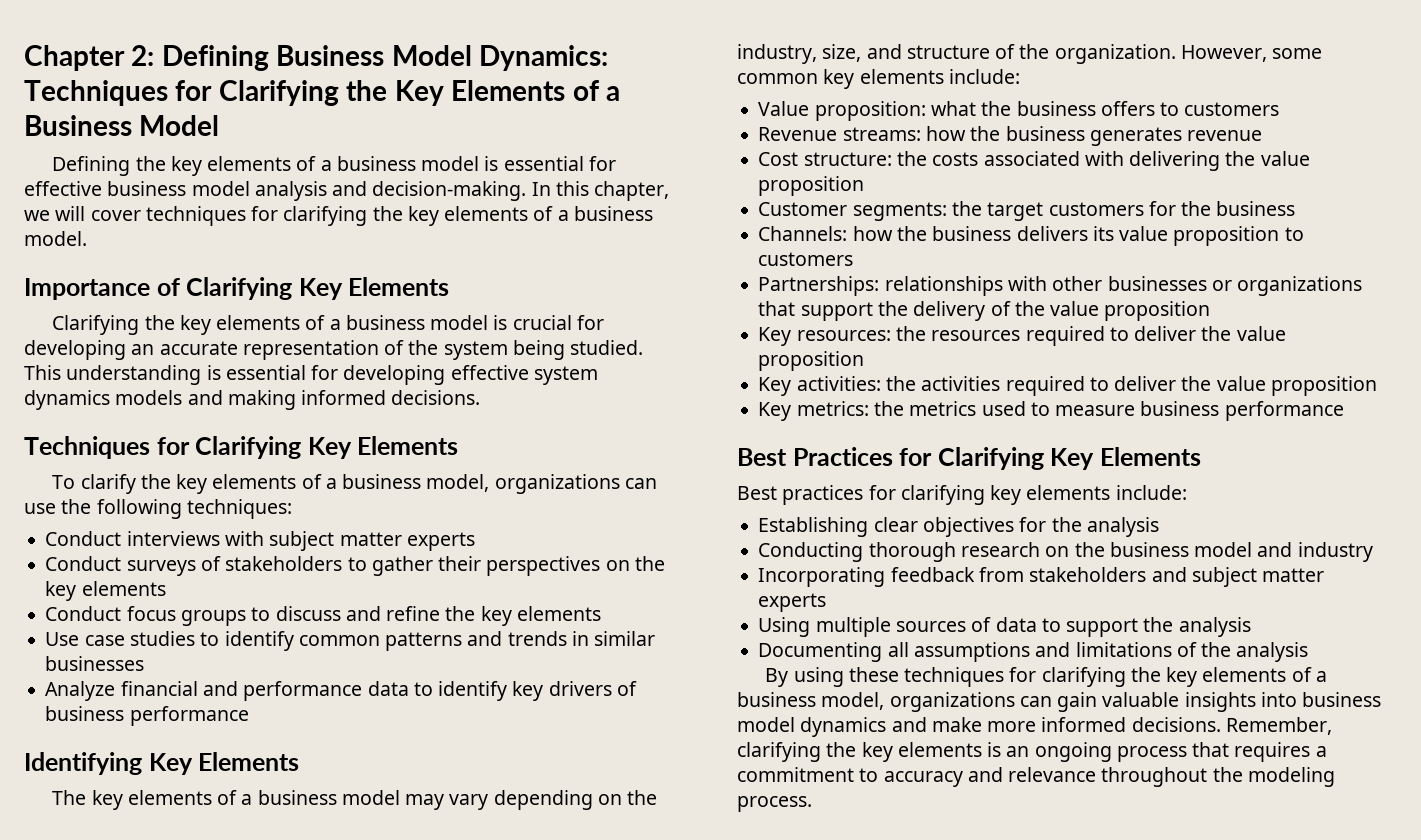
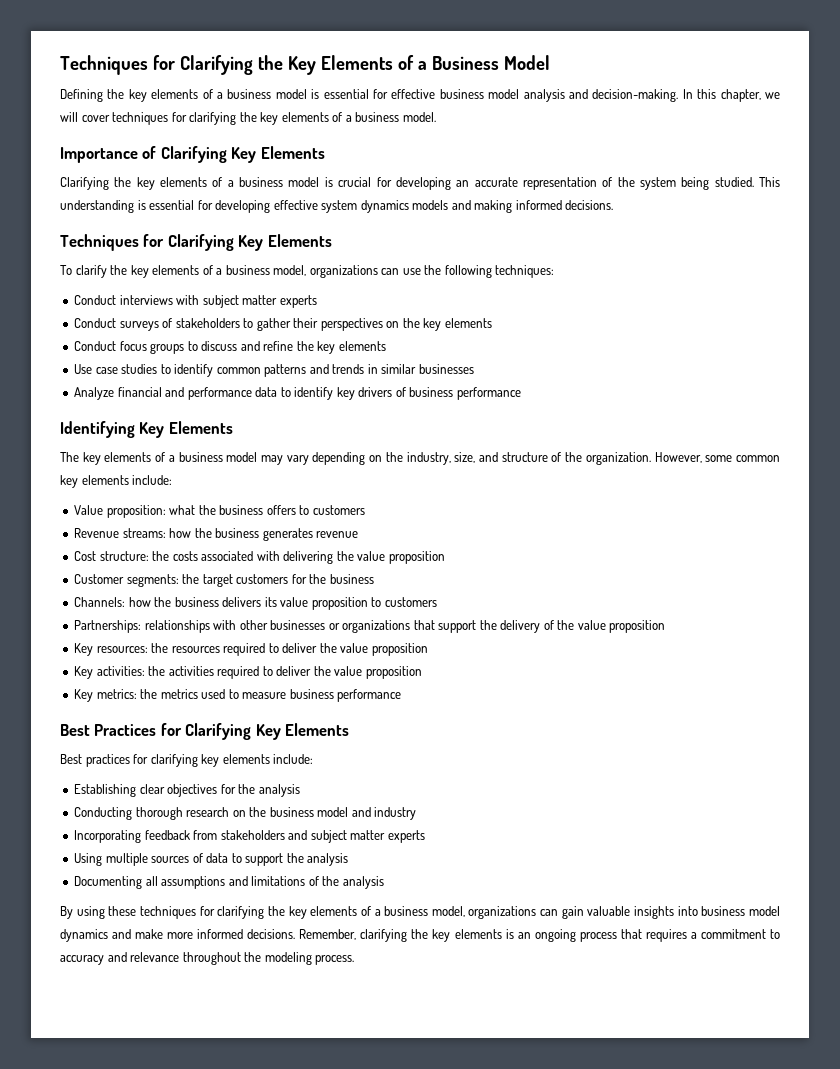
[24,45,609,71] Chapter 2: Defining Business Model Dynamics: -> (60, 65) none

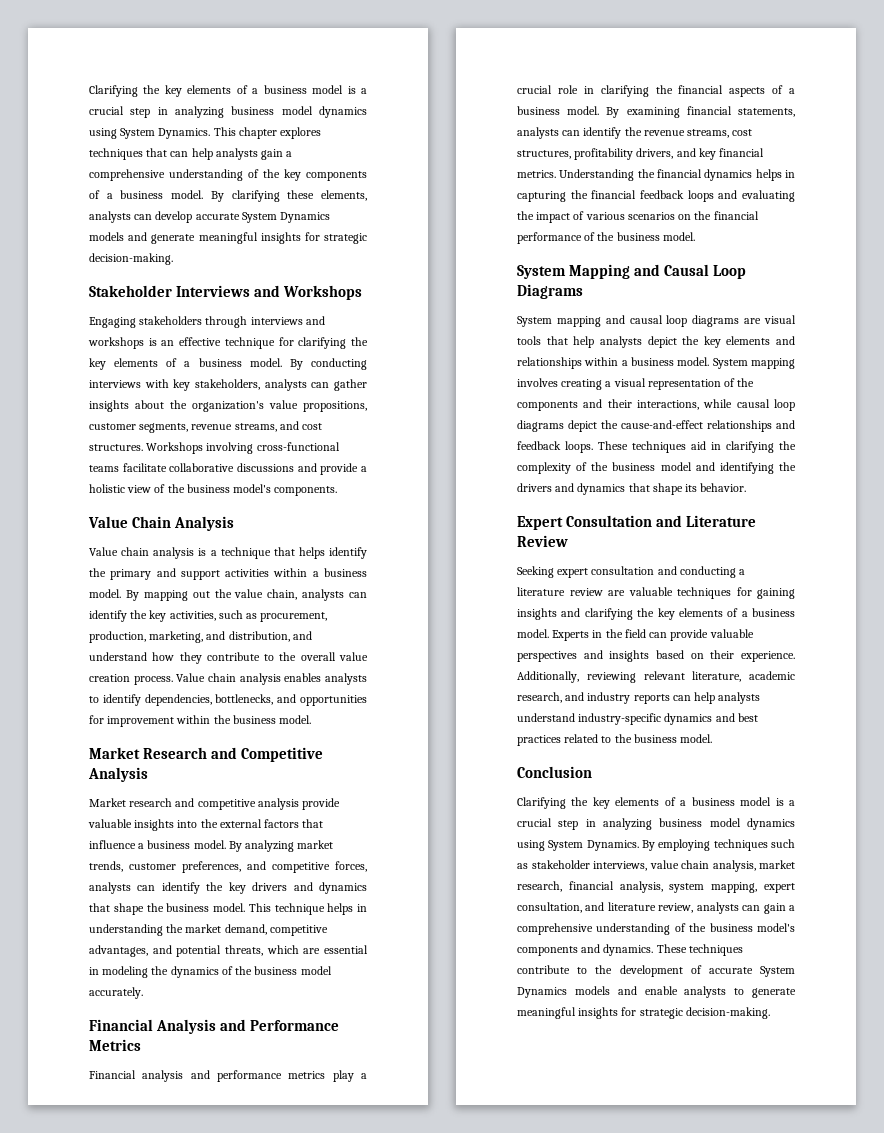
[60,55,550,75] [60,89,780,102] [60,112,169,125] Techniques for Clarifying the Key Elements of a Business Model // Defining the key elements of a business model is essential for effective business model analysis and decision-making. In this chapter, we will cover techniques -> [89,85,367,97] [89,106,367,118] [89,127,322,139] [89,148,293,160] [89,169,367,181] [89,190,367,202] [89,211,331,223] [89,232,367,244] [89,253,173,265] [89,285,363,300] [89,316,325,328] [88,337,275,349] Clarifying the key elements of a business model is a crucial step in analyzing business model dynamics using System Dynamics. This chapter explores techniques that can help analysts gain a comprehensive understanding of the key components of a business model. By clarifying these elements, analysts can develop accurate System Dynamics models and generate meaningful insights for strategic decision-making. // Stakeholder Interviews and Workshops // Engaging stakeholders through interviews and workshops is an effective technique
[60,146,325,163] [60,177,781,190] [60,200,614,213] [60,234,332,251] [60,265,555,278] [74,295,317,308] [74,318,492,331] [74,341,386,354] [74,364,474,377] [74,387,521,400] [60,421,233,438] [60,452,780,465] [60,475,173,488] [74,505,365,518] [74,528,359,541] [74,551,445,564] [74,574,374,587] [74,597,437,610] [74,620,666,633] [74,643,428,656] [74,666,422,679] [74,689,402,702] [60,723,350,740] [60,754,314,767] [74,784,300,797] [74,807,417,820] [74,830,425,843] [74,853,349,866] [74,876,384,889] [60,906,780,919] [60,929,780,942] [60,952,355,965] // Importance of Clarifying Key Elements // Clarifying the key elements of a business model is crucial for developing an accurate representation of the system being studied. This understanding is essential for developing effective system dynamics models and making informed decisions. // Techniques for Clarifying Key Elements // To clarify the key elements of a business model, organizations can use the following techniques: // Conduct interviews with subject matter experts // Conduct surveys of stakeholders to gather their perspectives on the key elements // Conduct focus groups to discuss and refine the key elements // Use case studies to identify common patterns and trends in similar businesses // Analyze financial and performance data to identify key drivers of business performance // Identifying Key Elements // The key elements of a business model may vary depending on the industry, size, and structure of the organization. However, some common key elements include: // Value proposition: what the business offers to customers // Revenue streams: how the business generates revenue // Cost structure: the costs associated with delivering the value proposition // Customer segments: the target customers for the business // Channels: how the business delivers its value proposition to customers // Partnerships: relationships with other businesses or organizations that support the delivery of the value proposition // Key resources: the resources required to deliver the value proposition // Key activities: the activities required to deliver the value proposition // Key metrics: the metrics used to measure business performance // Best Practices for Clarifying Key Elements // Best practices for clarifying key elements include: // Establishing clear objectives for the analysis // Conducting thorough research on the business model and industry // Incorporating feedback from stakeholders and subject matter experts // Using multiple sources of data to support the analysis // Documenting all assumptions and limitations of the analysis // By using these techniques for clarifying the key elements of a business model, organizations can gain valuable insights into business model dynamics and make more informed decisions. Remember, clarifying the key elements is an ongoing process that requires a commitment to accuracy and relevance throughout the modeling process. -> [289,358,367,370] [89,379,367,391] [89,400,367,412] [89,421,323,433] [89,442,340,454] [89,463,367,475] [89,484,338,496] [88,516,235,531] [89,547,367,559] [89,568,367,580] [89,589,367,601] [89,610,328,622] [89,631,312,643] [89,652,368,664] [89,673,367,685] [89,694,367,706] [89,715,312,727] [89,747,324,762] [88,767,148,782] [89,798,341,810] [88,819,324,831] [89,840,334,852] [89,861,367,873] [89,882,367,894] [89,903,367,915] [89,924,328,936] [89,945,368,957] [89,966,332,978] [89,987,143,999] [89,1019,340,1034] [89,1039,141,1051] [89,1070,367,1082] [517,85,795,97] [517,106,795,118] [517,127,753,139] [517,148,765,160] [517,169,795,181] [517,190,795,202] [517,211,759,223] [517,232,695,244] [517,264,747,279] [517,284,583,299] [517,315,796,327] [517,336,795,348] [517,357,795,369] [517,378,755,390] [517,399,795,411] [517,420,795,432] [517,441,796,453] [517,462,796,474] [517,483,747,495] [517,515,757,530] [517,535,568,547] [517,566,746,578] [517,587,795,599] [517,608,795,620] [517,629,754,641] [517,650,795,662] [517,671,795,683] [517,692,761,704] [517,713,758,725] [517,734,713,746] [517,766,592,778] [517,797,795,809] [517,818,795,830] [517,839,795,851] [517,860,795,872] [517,881,795,893] [517,902,795,914] [517,923,795,935] [517,944,743,956] [517,965,795,977] [517,986,796,998] [517,1007,770,1019] By conducting interviews with key stakeholders, analysts can gather insights about the organization's value propositions, customer segments, revenue streams, and cost structures. Workshops involving cross-functional teams facilitate collaborative discussions and provide a holistic view of the business model's components. // Value Chain Analysis // Value chain analysis is a technique that helps identify the primary and support activities within a business model. By mapping out the value chain, analysts can identify the key activities, such as procurement, production, marketing, and distribution, and understand how they contribute to the overall value creation process. Value chain analysis enables analysts to identify dependencies, bottlenecks, and opportunities for improvement within the business model. // Market Research and Competitive Analysis // Market research and competitive analysis provide valuable insights into the external factors that influence a business model. By analyzing market trends, customer preferences, and competitive forces, analysts can identify the key drivers and dynamics that shape the business model. This technique helps in understanding the market demand, competitive advantages, and potential threats, which are essential in modeling the dynamics of the business model accurately. // Financial Analysis and Performance Metrics // Financial analysis and performance metrics play a crucial role in clarifying the financial aspects of a business model. By examining financial statements, analysts can identify the revenue streams, cost structures, profitability drivers, and key financial metrics. Understanding the financial dynamics helps in capturing the financial feedback loops and evaluating the impact of various scenarios on the financial performance of the business model. // System Mapping and Causal Loop Diagrams // System mapping and causal loop diagrams are visual tools that help analysts depict the key elements and relationships within a business model. System mapping involves creating a visual representation of the components and their interactions, while causal loop diagrams depict the cause-and-effect relationships and feedback loops. These techniques aid in clarifying the complexity of the business model and identifying the drivers and dynamics that shape its behavior. // Expert Consultation and Literature Review // Seeking expert consultation and conducting a literature review are valuable techniques for gaining insights and clarifying the key elements of a business model. Experts in the field can provide valuable perspectives and insights based on their experience. Additionally, reviewing relevant literature, academic research, and industry reports can help analysts understand industry-specific dynamics and best practices related to the business model. // Conclusion // Clarifying the key elements of a business model is a crucial step in analyzing business model dynamics using System Dynamics. By employing techniques such as stakeholder interviews, value chain analysis, market research, financial analysis, system mapping, expert consultation, and literature review, analysts can gain a comprehensive understanding of the business model's components and dynamics. These techniques contribute to the development of accurate System Dynamics models and enable analysts to generate meaningful insights for strategic decision-making.

